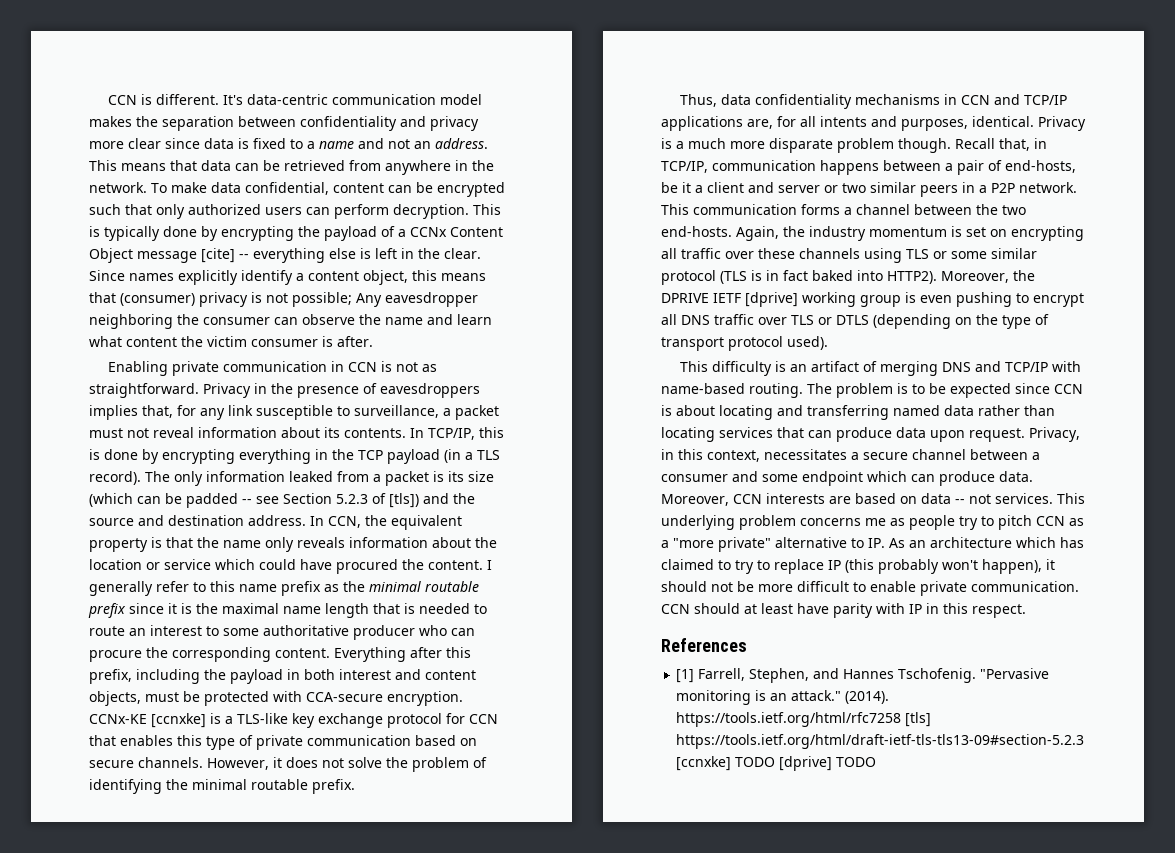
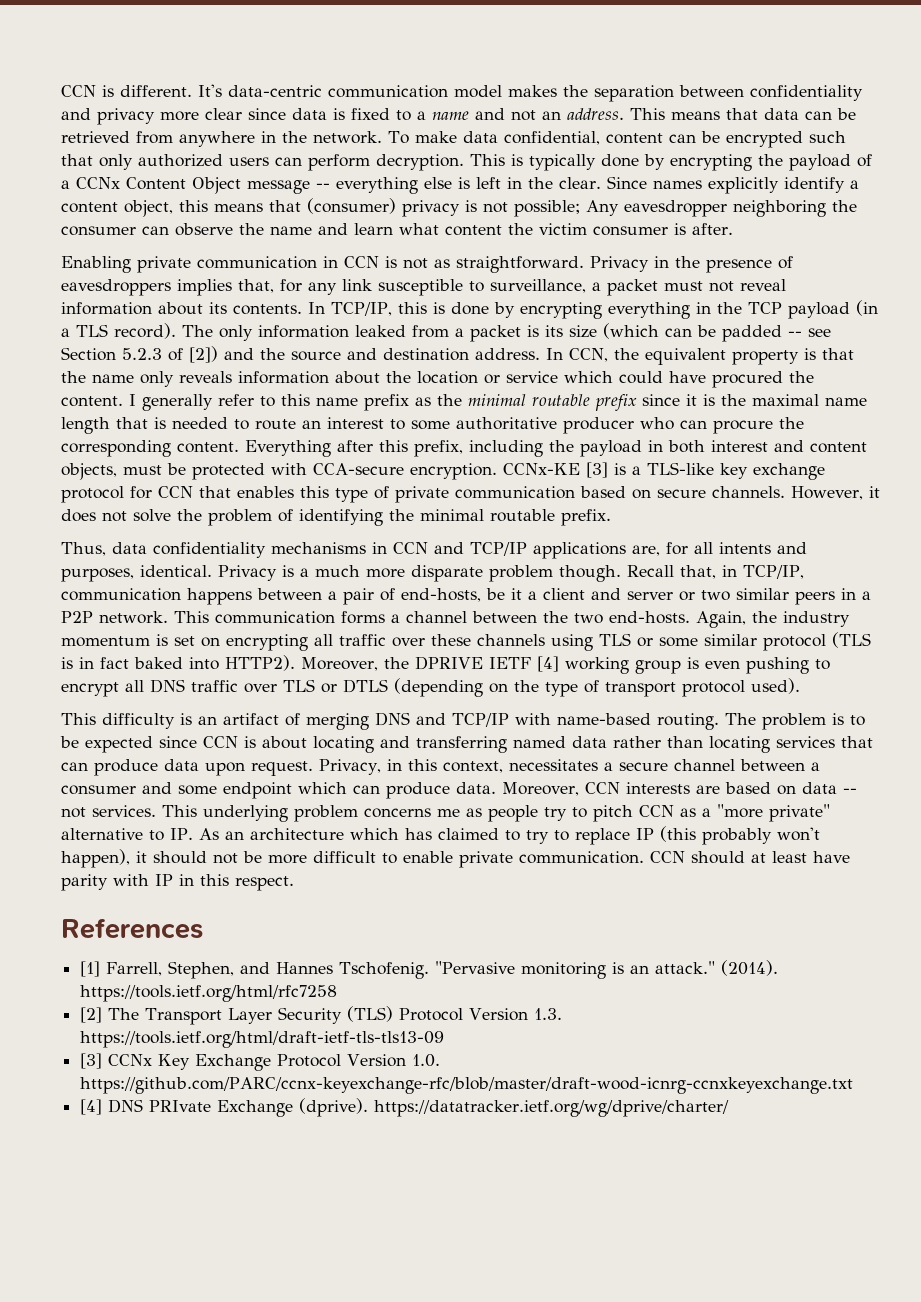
[201,248,235,263] [cite] -> (310, 187) none
[389,493,419,508] [tls]) -> [189,346,218,363] [2])
[151,713,206,728] [ccnxke] -> [586,462,608,478] [3]
[745,292,798,307] [dprive] -> [537,656,559,672] [4]
[905,712,932,727] [676,734,1085,749] [676,756,877,771] [tls] https://tools.ietf.org/html/draft-ietf-tls-tls13-09#section-5.2.3 [ccnxke] TODO [dprive] TODO -> [80,1006,563,1025] [80,1031,445,1048] [80,1053,441,1071] [80,1077,854,1094] [80,1098,730,1117] // [2] The Transport Layer Security (TLS) Protocol Version 1.3. https://tools.ietf.org/html/draft-ietf-tls-tls13-09 // [3] CCNx Key Exchange Protocol Version 1.0. https://github.com/PARC/ccnx-keyexchange-rfc/blob/master/draft-wood-icnrg-ccnxkeyexchange.txt // [4] DNS PRIvate Exchange (dprive). https://datatracker.ietf.org/wg/dprive/charter/

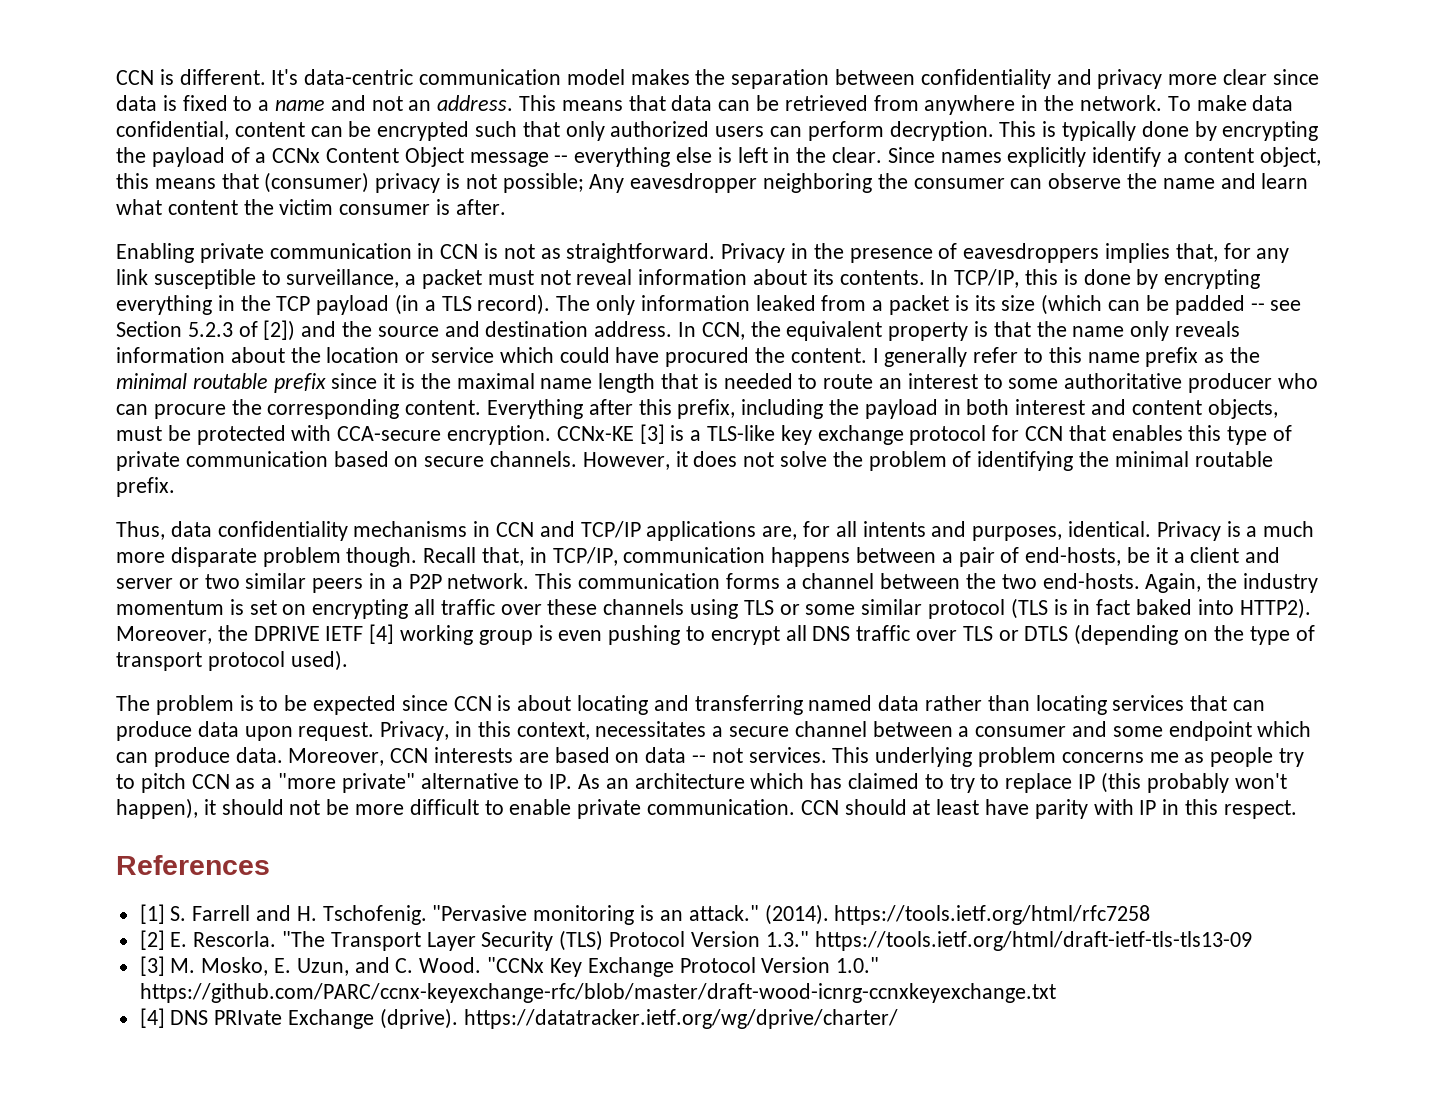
[61,712,719,730] This difficulty is an artifact of merging DNS and TCP/IP with name-based routing. -> (348, 660) none
[106,961,334,979] Farrell, Stephen, and Hannes -> [170,905,317,921] S. Farrell and H.
[108,1008,140,1020] The -> [170,931,326,947] E. Rescorla. "The
[534,1008,563,1020] 1.3. -> [765,931,809,947] 1.3."
[108,1054,153,1066] CCNx -> [170,957,545,976] M. Mosko, E. Uzun, and C. Wood. "CCNx
[412,1054,441,1067] 1.0. -> [836,957,880,973] 1.0."

